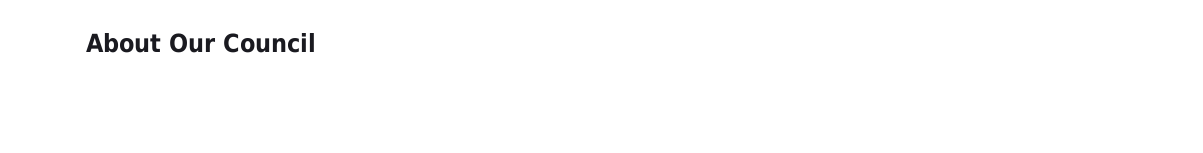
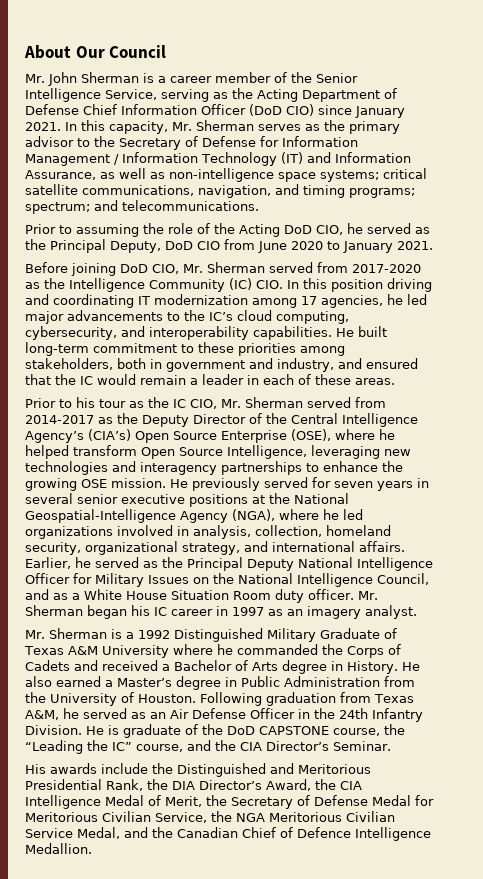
(316, 43) none -> [25,72,358,86] [25,88,397,102] [25,104,405,118] [25,120,400,134] [25,136,358,150] [25,152,411,166] [25,168,427,182] [25,184,415,198] [25,200,259,214] [25,223,430,237] [25,239,433,253] [25,262,421,276] [25,278,432,292] [25,294,427,308] [25,310,349,324] [25,326,387,340] [25,342,345,356] [25,358,418,372] [25,374,395,385] [25,397,386,409] [25,413,418,427] [25,429,395,443] [25,445,411,459] [25,461,403,475] [25,477,429,491] [25,493,349,507] [25,509,363,523] [25,525,391,539] [25,541,405,555] [25,557,433,571] [25,573,429,587] [25,589,378,603] [25,605,417,619] [25,628,397,642] [24,644,401,658] [25,660,420,674] [25,676,415,690] [25,692,414,706] [25,708,423,722] [25,724,405,738] [25,740,391,754] [25,763,371,777] [25,779,362,791] [25,795,434,809] [25,811,395,823] [25,827,431,841] [25,843,92,854] // Mr. John Sherman is a career member of the Senior Intelligence Service, serving as the Acting Department of Defense Chief Information Officer (DoD CIO) since January 2021. In this capacity, Mr. Sherman serves as the primary advisor to the Secretary of Defense for Information Management / Information Technology (IT) and Information Assurance, as well as non-intelligence space systems; critical satellite communications, navigation, and timing programs; spectrum; and telecommunications. // Prior to assuming the role of the Acting DoD CIO, he served as the Principal Deputy, DoD CIO from June 2020 to January 2021. // Before joining DoD CIO, Mr. Sherman served from 2017-2020 as the Intelligence Community (IC) CIO. In this position driving and coordinating IT modernization among 17 agencies, he led major advancements to the IC’s cloud computing, cybersecurity, and interoperability capabilities. He built long-term commitment to these priorities among stakeholders, both in government and industry, and ensured that the IC would remain a leader in each of these areas. // Prior to his tour as the IC CIO, Mr. Sherman served from 2014-2017 as the Deputy Director of the Central Intelligence Agency’s (CIA’s) Open Source Enterprise (OSE), where he helped transform Open Source Intelligence, leveraging new technologies and interagency partnerships to enhance the growing OSE mission. He previously served for seven years in several senior executive positions at the National Geospatial-Intelligence Agency (NGA), where he led organizations involved in analysis, collection, homeland security, organizational strategy, and international affairs. Earlier, he served as the Principal Deputy National Intelligence Officer for Military Issues on the National Intelligence Council, and as a White House Situation Room duty officer. Mr. Sherman began his IC career in 1997 as an imagery analyst. // Mr. Sherman is a 1992 Distinguished Military Graduate of Texas A&M University where he commanded the Corps of Cadets and received a Bachelor of Arts degree in History. He also earned a Master’s degree in Public Administration from the University of Houston. Following graduation from Texas A&M, he served as an Air Defense Officer in the 24th Infantry Division. He is graduate of the DoD CAPSTONE course, the “Leading the IC” course, and the CIA Director’s Seminar. // His awards include the Distinguished and Meritorious Presidential Rank, the DIA Director’s Award, the CIA Intelligence Medal of Merit, the Secretary of Defense Medal for Meritorious Civilian Service, the NGA Meritorious Civilian Service Medal, and the Canadian Chief of Defence Intelligence Medallion.

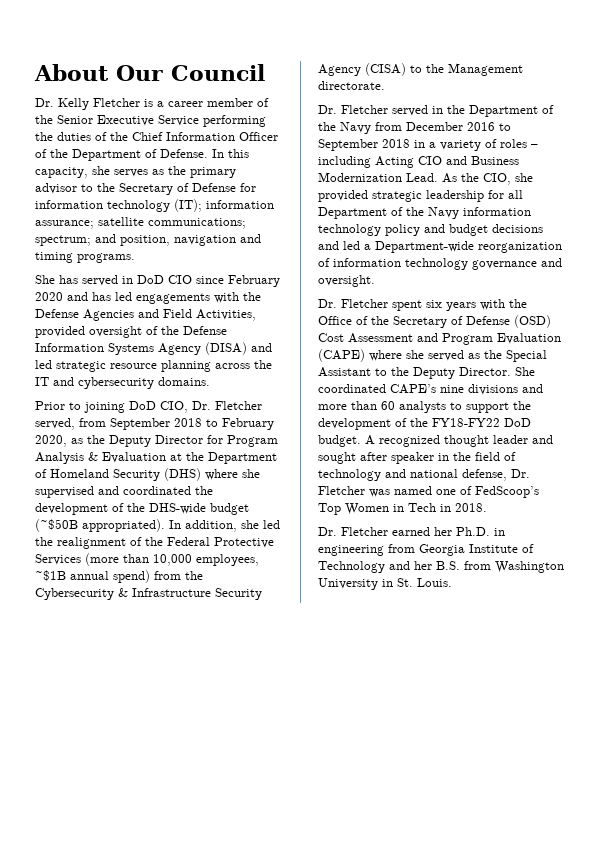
[25,72,139,86] Mr. John Sherman -> [35,98,140,110] Dr. Kelly Fletcher
[25,88,397,102] [25,104,405,118] [25,122,61,131] Intelligence Service, serving as the Acting Department of Defense Chief Information Officer (DoD CIO) since January 2021. -> [97,115,266,127] [35,132,278,141] [35,149,208,161] Executive Service performing the duties of the Chief Information Officer of the Department of Defense.
[172,120,254,131] Mr. Sherman -> [92,166,110,175] she
[282,136,358,147] [25,152,411,166] [25,168,427,182] [25,184,415,198] [25,200,259,214] [25,223,430,237] [25,239,433,253] [25,262,421,276] [25,278,432,292] [25,294,427,308] [25,310,349,324] [25,326,387,340] [25,342,345,356] [25,358,418,372] [25,374,395,385] [25,397,386,409] [25,413,418,427] [25,429,395,443] [25,445,411,459] [25,461,403,475] [25,477,429,491] [25,493,349,507] [25,509,363,523] [25,525,391,539] [25,541,405,555] [25,557,433,571] [25,573,429,587] [25,589,378,603] [25,605,417,619] [25,628,397,642] [24,644,401,658] [25,660,420,674] [25,676,415,690] [25,692,414,706] [25,708,423,722] [25,724,405,738] [25,740,391,754] [25,763,371,777] [25,779,362,791] [25,795,434,809] [25,811,395,823] [25,827,431,841] [25,843,92,854] Information Management / Information Technology (IT) and Information Assurance, as well as non-intelligence space systems; critical satellite communications, navigation, and timing programs; spectrum; and telecommunications. // Prior to assuming the role of the Acting DoD CIO, he served as the Principal Deputy, DoD CIO from June 2020 to January 2021. // Before joining DoD CIO, Mr. Sherman served from 2017-2020 as the Intelligence Community (IC) CIO. In this position driving and coordinating IT modernization among 17 agencies, he led major advancements to the IC’s cloud computing, cybersecurity, and interoperability capabilities. He built long-term commitment to these priorities among stakeholders, both in government and industry, and ensured that the IC would remain a leader in each of these areas. // Prior to his tour as the IC CIO, Mr. Sherman served from 2014-2017 as the Deputy Director of the Central Intelligence Agency’s (CIA’s) Open Source Enterprise (OSE), where he helped transform Open Source Intelligence, leveraging new technologies and interagency partnerships to enhance the growing OSE mission. He previously served for seven years in several senior executive positions at the National Geospatial-Intelligence Agency (NGA), where he led organizations involved in analysis, collection, homeland security, organizational strategy, and international affairs. Earlier, he served as the Principal Deputy National Intelligence Officer for Military Issues on the National Intelligence Council, and as a White House Situation Room duty officer. Mr. Sherman began his IC career in 1997 as an imagery analyst. // Mr. Sherman is a 1992 Distinguished Military Graduate of Texas A&M University where he commanded the Corps of Cadets and received a Bachelor of Arts degree in History. He also earned a Master’s degree in Public Administration from the University of Houston. Following graduation from Texas A&M, he served as an Air Defense Officer in the 24th Infantry Division. He is graduate of the DoD CAPSTONE course, the “Leading the IC” course, and the CIA Director’s Seminar. // His awards include the Distinguished and Meritorious Presidential Rank, the DIA Director’s Award, the CIA Intelligence Medal of Merit, the Secretary of Defense Medal for Meritorious Civilian Service, the NGA Meritorious Civilian Service Medal, and the Canadian Chief of Defence Intelligence Medallion. -> [35,199,274,212] [35,217,246,229] [35,234,261,246] [35,252,135,263] [35,275,280,287] [35,292,261,304] [35,309,256,321] [35,326,227,338] [35,342,272,355] [35,360,272,372] [35,377,210,389] [35,401,262,413] [35,418,274,430] [35,435,278,447] [35,452,277,464] [35,468,260,481] [35,486,213,498] [35,503,249,515] [35,519,280,532] [35,537,274,549] [35,553,259,566] [35,570,203,583] [35,588,262,600] [318,63,523,76] [318,81,385,90] [318,105,554,117] [318,122,511,134] [318,139,538,151] [318,156,519,168] [318,172,533,185] [318,190,523,202] [318,207,531,219] [318,224,543,236] [318,241,562,253] [318,258,562,270] [318,275,375,287] [318,299,527,311] [318,315,551,328] [318,333,561,345] [318,349,547,362] [318,367,535,379] [318,384,543,395] [318,401,531,413] [318,418,531,430] [318,435,553,447] [318,452,516,464] [318,469,530,481] [318,486,539,498] [318,503,487,515] [318,527,505,536] [318,544,534,556] [318,561,564,573] [318,578,452,590] information technology (IT); information assurance; satellite communications; spectrum; and position, navigation and timing programs. // She has served in DoD CIO since February 2020 and has led engagements with the Defense Agencies and Field Activities, provided oversight of the Defense Information Systems Agency (DISA) and led strategic resource planning across the IT and cybersecurity domains. // Prior to joining DoD CIO, Dr. Fletcher served, from September 2018 to February 2020, as the Deputy Director for Program Analysis & Evaluation at the Department of Homeland Security (DHS) where she supervised and coordinated the development of the DHS-wide budget (~$50B appropriated). In addition, she led the realignment of the Federal Protective Services (more than 10,000 employees, ~$1B annual spend) from the Cybersecurity & Infrastructure Security Agency (CISA) to the Management directorate. // Dr. Fletcher served in the Department of the Navy from December 2016 to September 2018 in a variety of roles – including Acting CIO and Business Modernization Lead. As the CIO, she provided strategic leadership for all Department of the Navy information technology policy and budget decisions and led a Department-wide reorganization of information technology governance and oversight. // Dr. Fletcher spent six years with the Office of the Secretary of Defense (OSD) Cost Assessment and Program Evaluation (CAPE) where she served as the Special Assistant to the Deputy Director. She coordinated CAPE’s nine divisions and more than 60 analysts to support the development of the FY18-FY22 DoD budget. A recognized thought leader and sought after speaker in the field of technology and national defense, Dr. Fletcher was named one of FedScoop’s Top Women in Tech in 2018. // Dr. Fletcher earned her Ph.D. in engineering from Georgia Institute of Technology and her B.S. from Washington University in St. Louis.

